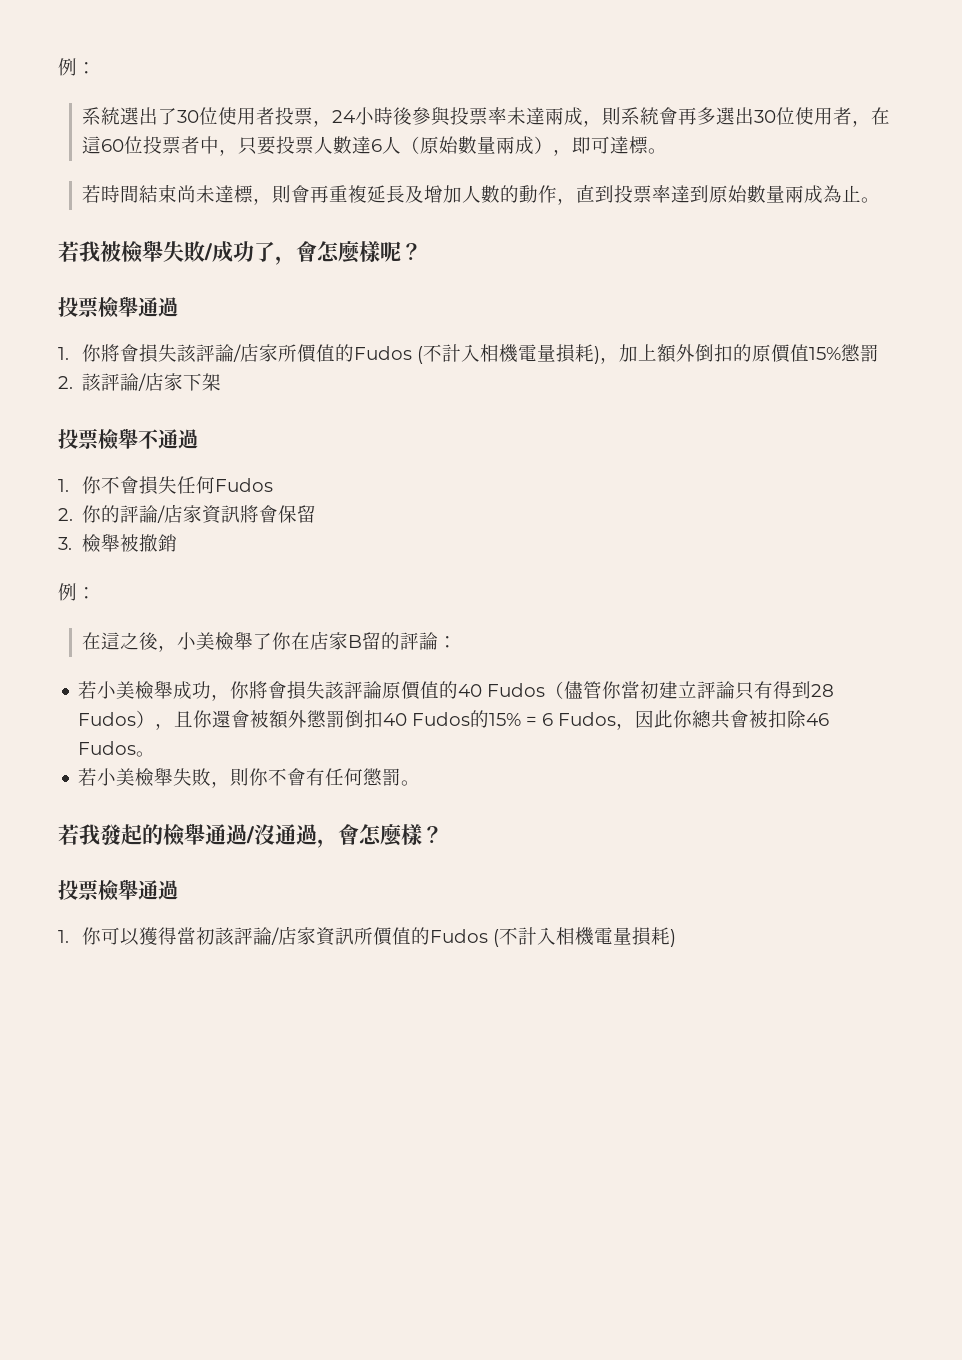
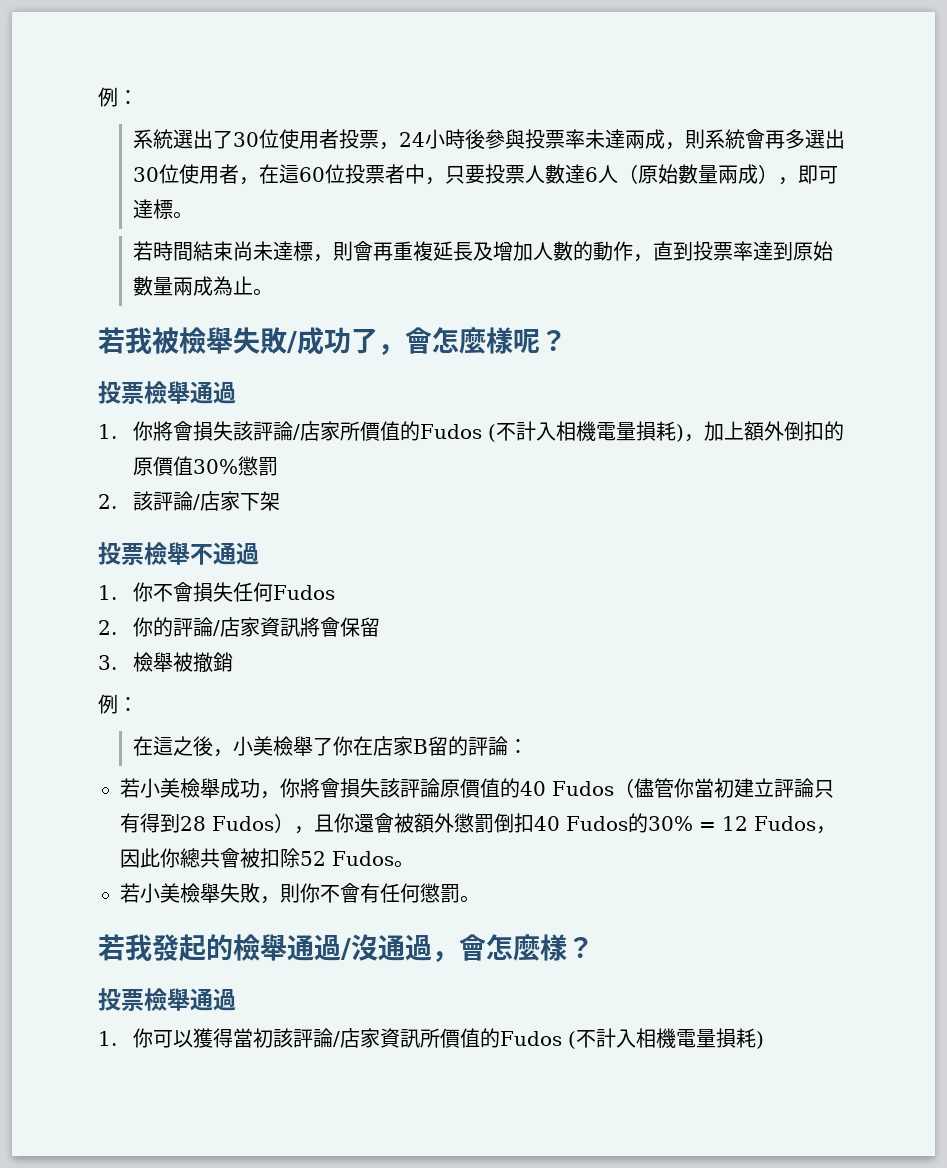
[809,347,842,360] 15% -> [192,459,238,474] 30%
[489,713,554,726] 15% = 6 -> [648,816,748,831] 30% = 12
[806,713,830,726] 46 -> [300,851,326,866] 52

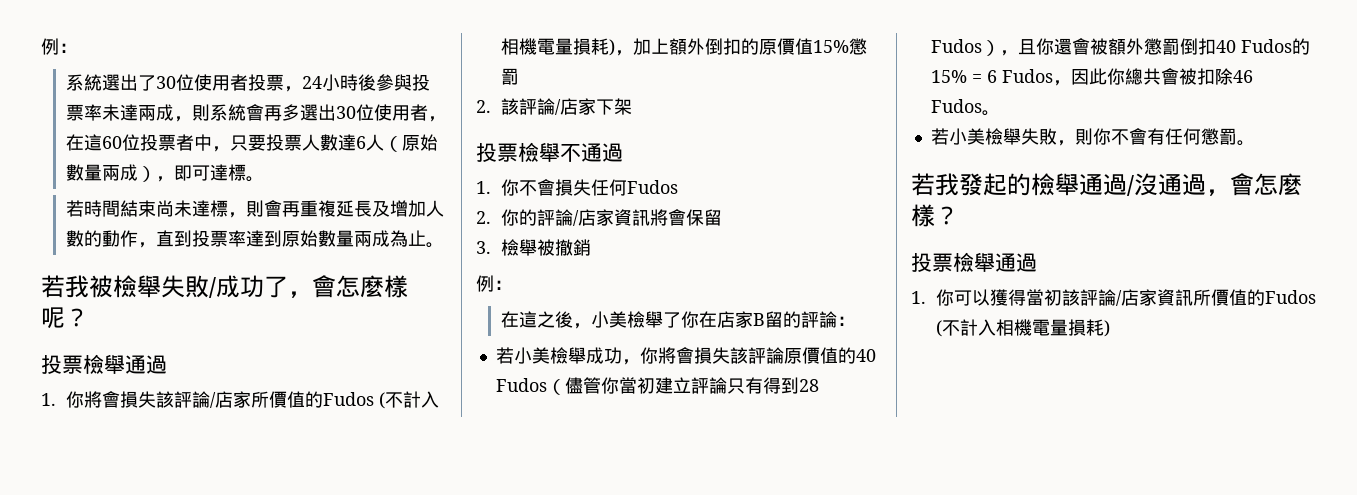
[192,459,238,474] 30% -> [812,40,849,53] 15%
[648,816,748,831] 30% = 12 -> [930,70,997,83] 15% = 6
[300,851,326,866] 52 -> [1232,70,1253,83] 46

